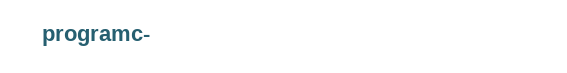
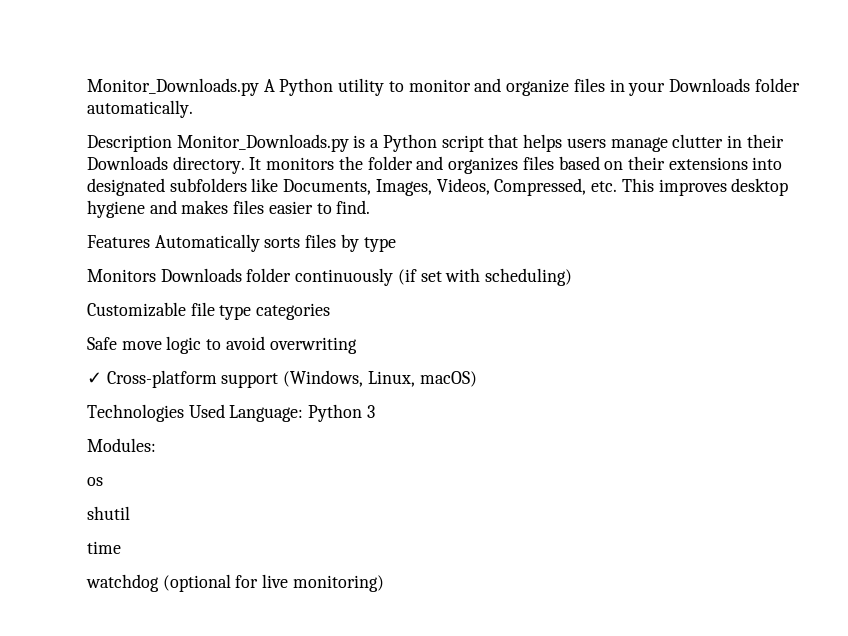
[42,28,150,46] programc- -> [87,78,800,96] [87,100,193,118] [87,134,784,152] [87,156,783,174] [87,178,789,196] [87,200,371,218] [87,234,396,252] [87,268,573,286] [87,302,331,320] [87,336,357,354] [87,370,477,388] [87,404,375,422] [87,438,156,452] [87,477,103,486] [87,506,130,520] [87,541,121,554] [86,574,384,592] Monitor_Downloads.py A Python utility to monitor and organize files in your Downloads folder automatically. // Description Monitor_Downloads.py is a Python script that helps users manage clutter in their Downloads directory. It monitors the folder and organizes files based on their extensions into designated subfolders like Documents, Images, Videos, Compressed, etc. This improves desktop hygiene and makes files easier to find. // Features Automatically sorts files by type // Monitors Downloads folder continuously (if set with scheduling) // Customizable file type categories // Safe move logic to avoid overwriting // ✓ Cross-platform support (Windows, Linux, macOS) // Technologies Used Language: Python 3 // Modules: // os // shutil // time // watchdog (optional for live monitoring)

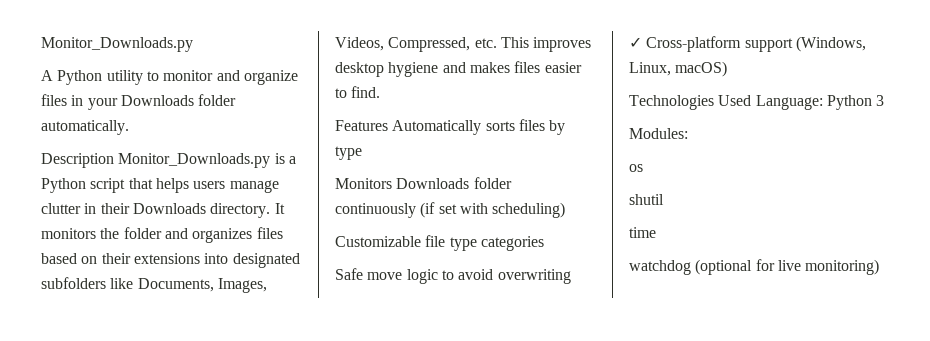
[87,78,259,96] Monitor_Downloads.py -> [41,37,193,52] Monitor_Downloads.py //

